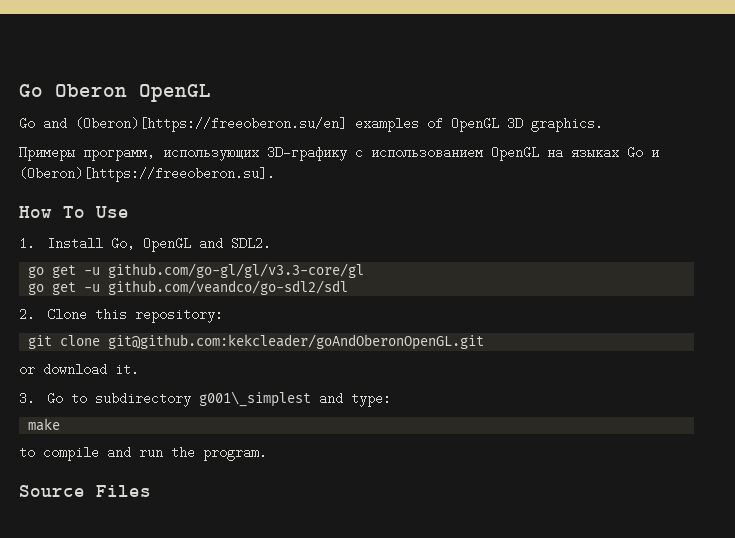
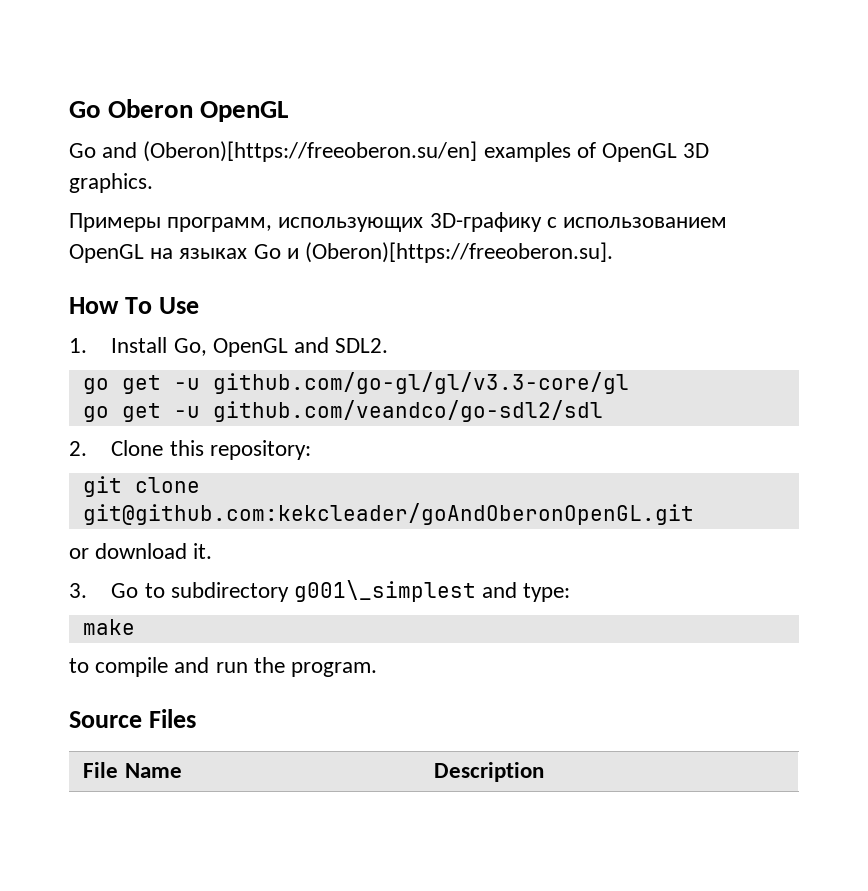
(151, 491) none -> [83,762,182,778] [434,762,545,782] // File Name | Description

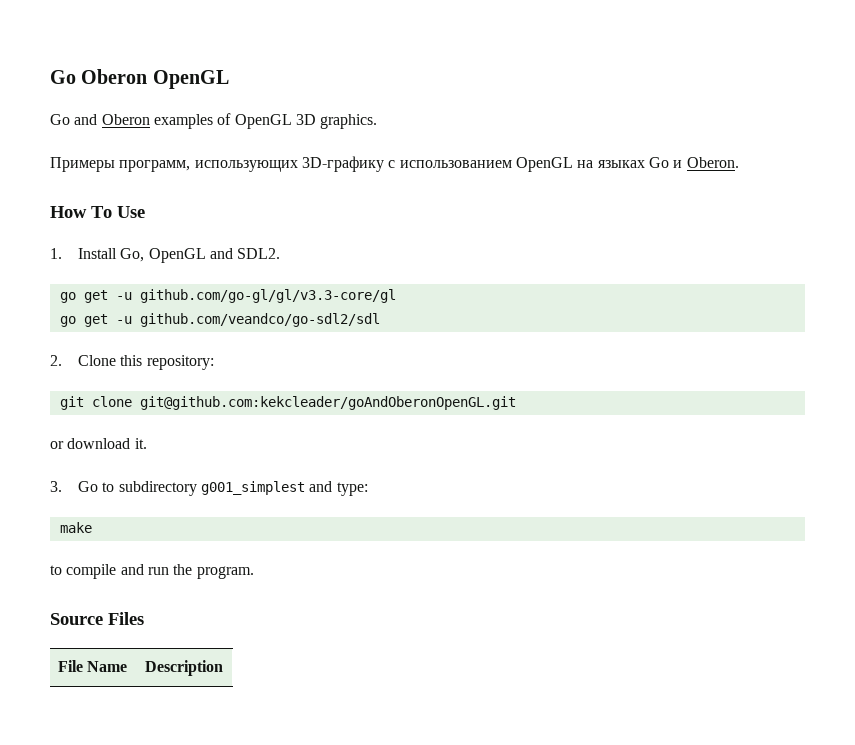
[143,141,478,162] (Oberon)[https://freeoberon.su/en] -> [101,114,150,125] Oberon
[305,242,614,263] (Oberon)[https://freeoberon.su]. -> [686,157,739,168] Oberon.
[293,580,476,602] g001\_simplest -> [201,481,306,495] g001_simplest

